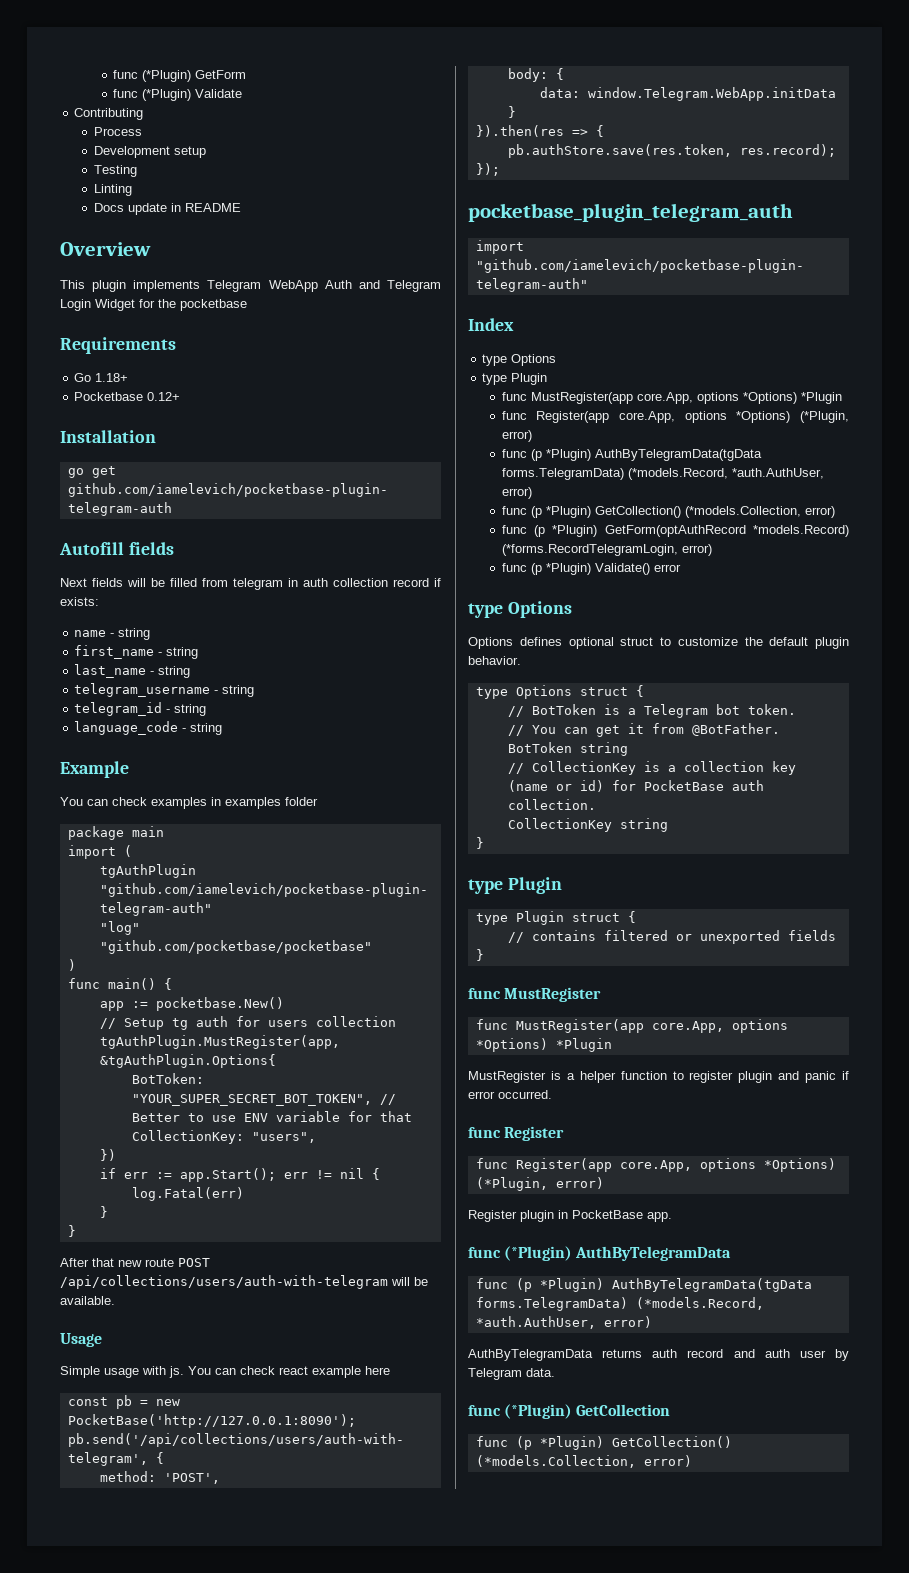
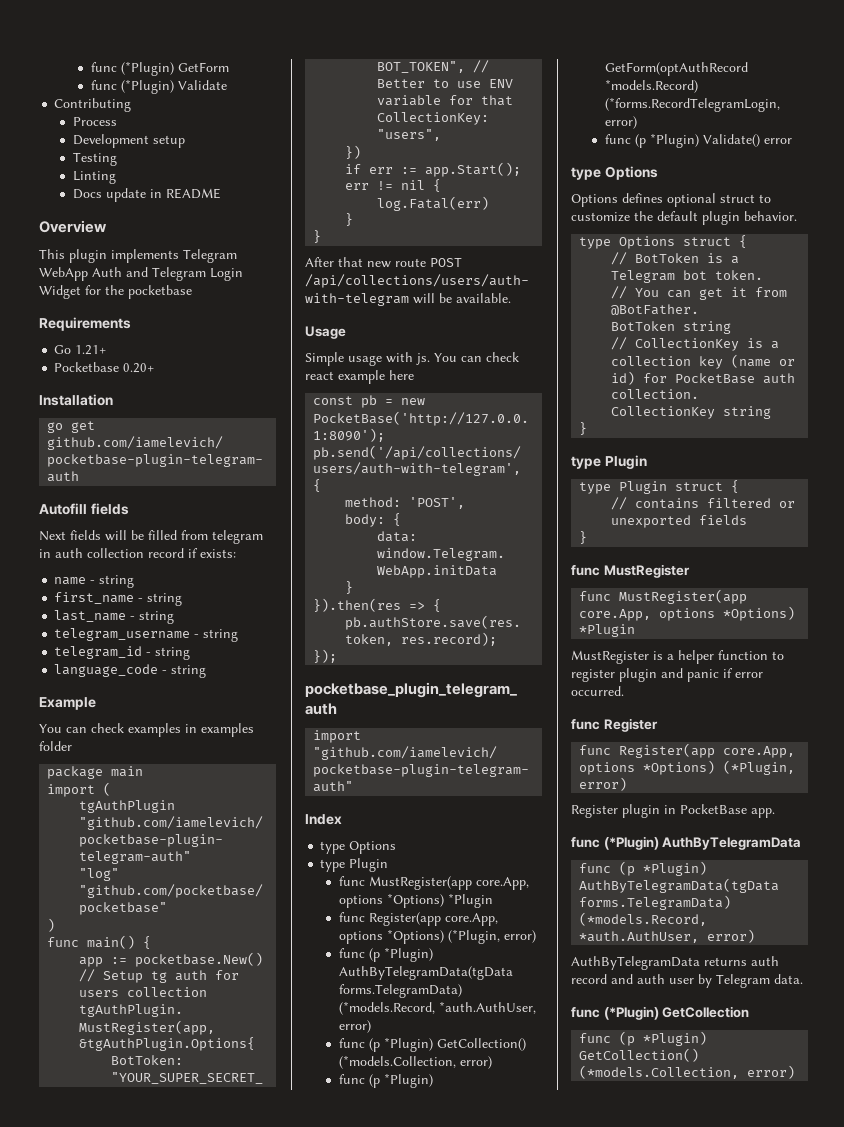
[95,373,129,382] 1.18+ -> [75,345,107,355] 1.21+
[147,392,181,401] 0.12+ -> [123,363,155,373] 0.20+

